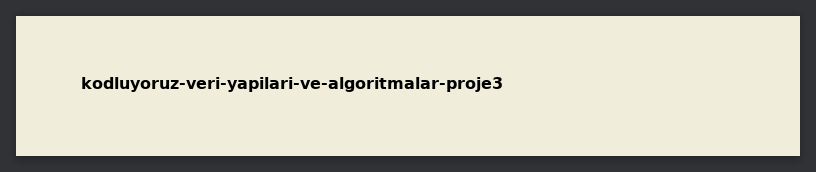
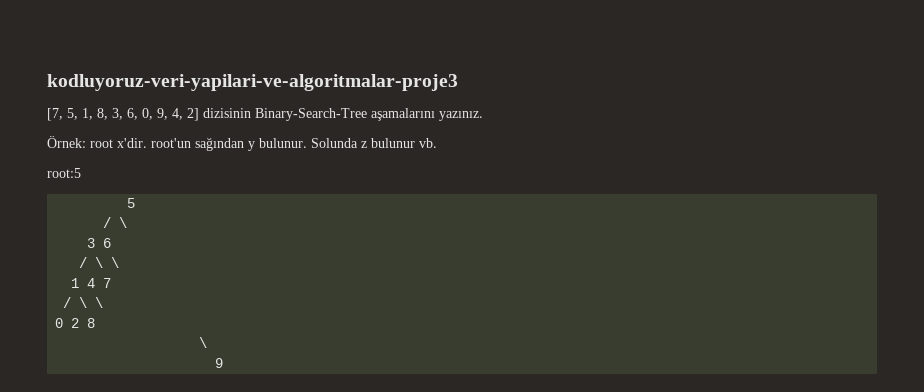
(503, 84) none -> [47,108,483,121] [47,136,437,151] [47,168,81,178] [127,198,136,208] [103,217,128,228] [87,238,112,248] [79,257,120,268] [71,278,112,288] [63,297,104,308] [55,318,96,328] [199,337,208,348] [215,358,224,368] // [7, 5, 1, 8, 3, 6, 0, 9, 4, 2] dizisinin Binary-Search-Tree aşamalarını yazınız. // Örnek: root x'dir. root'un sağından y bulunur. Solunda z bulunur vb. // root:5 // 5 // / \ // 3 6 // / \ \ // 1 4 7 // / \ \ // 0 2 8 // \ // 9

